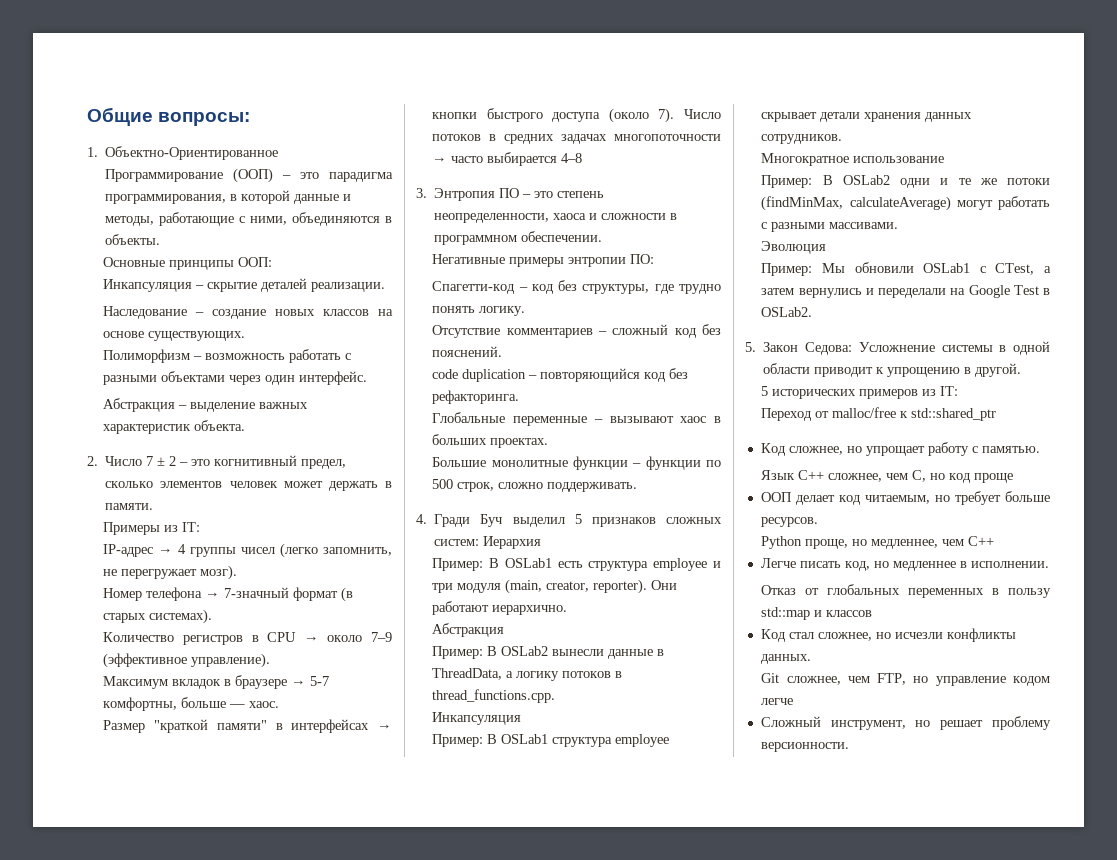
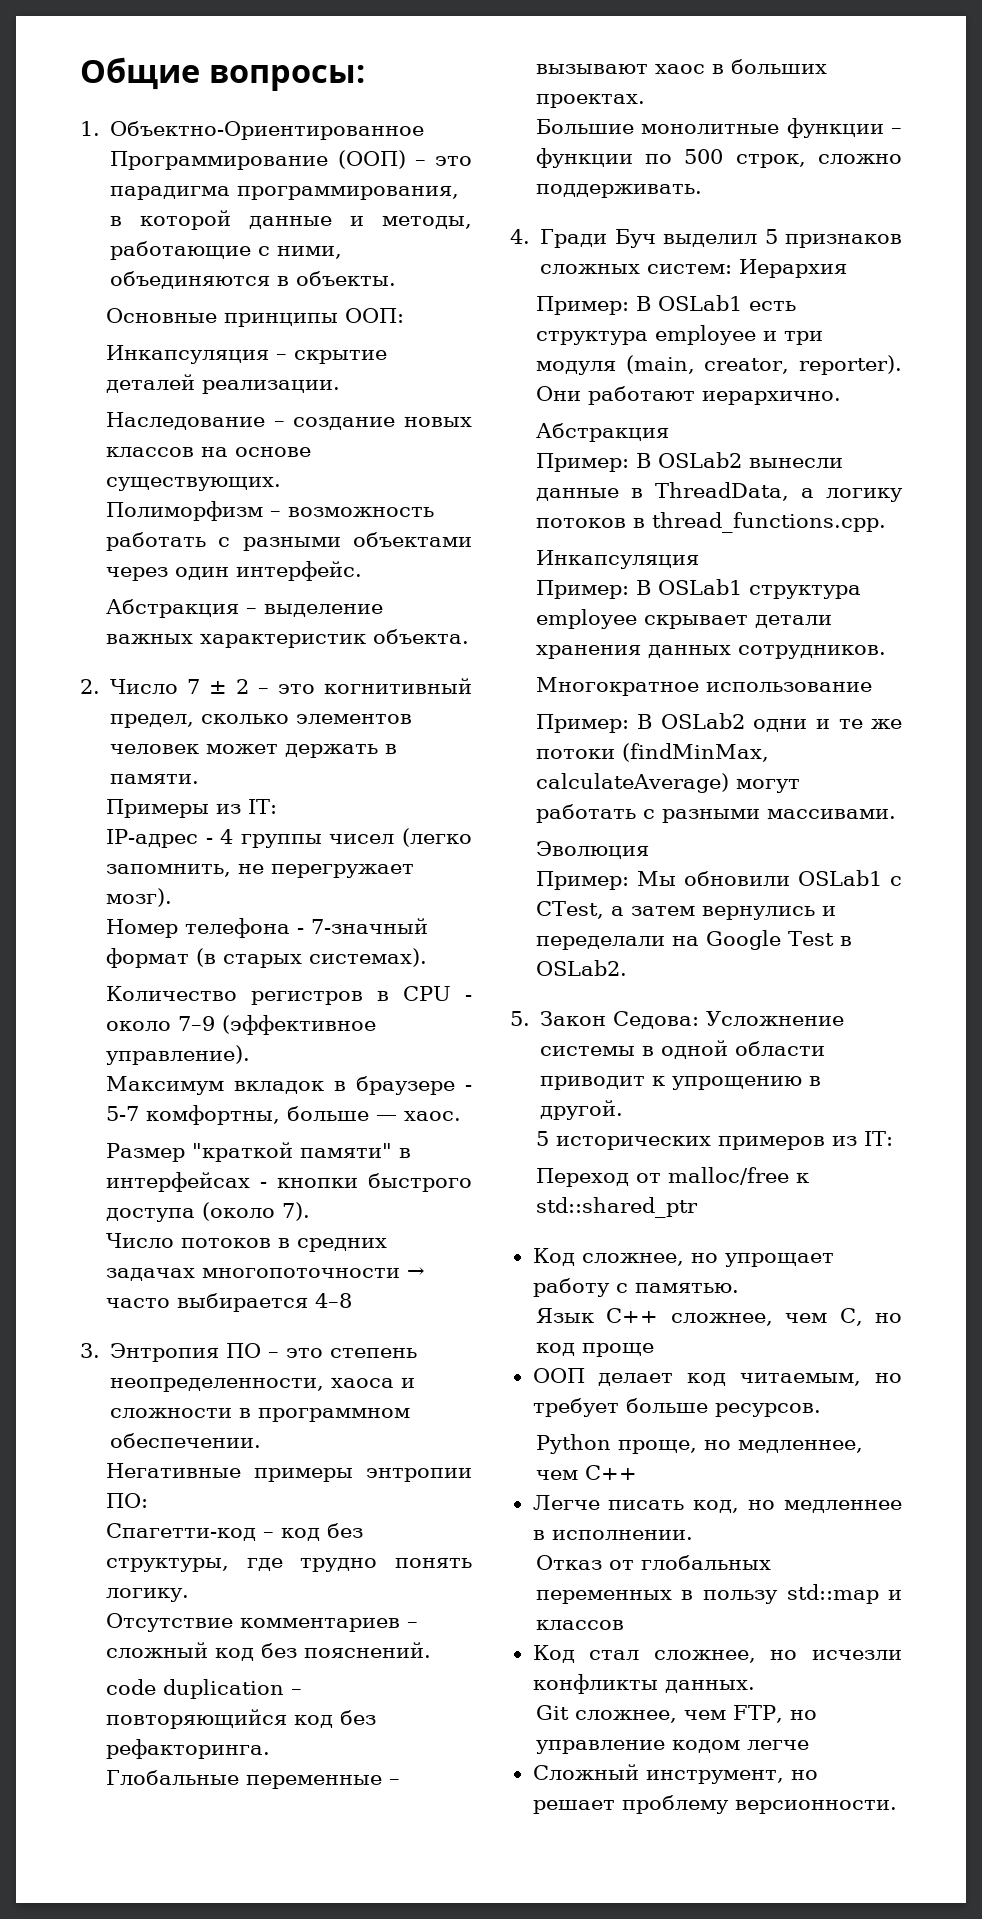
[158,548,174,554] → -> [205,838,213,844] -
[205,592,221,598] → -> [296,928,304,934] -
[303,636,319,642] → -> [465,995,473,1001] -
[291,680,307,686] → -> [465,1085,473,1091] -
[377,724,392,730] → -> [259,1182,267,1188] -
(675, 115) none -> (310, 1211) //

